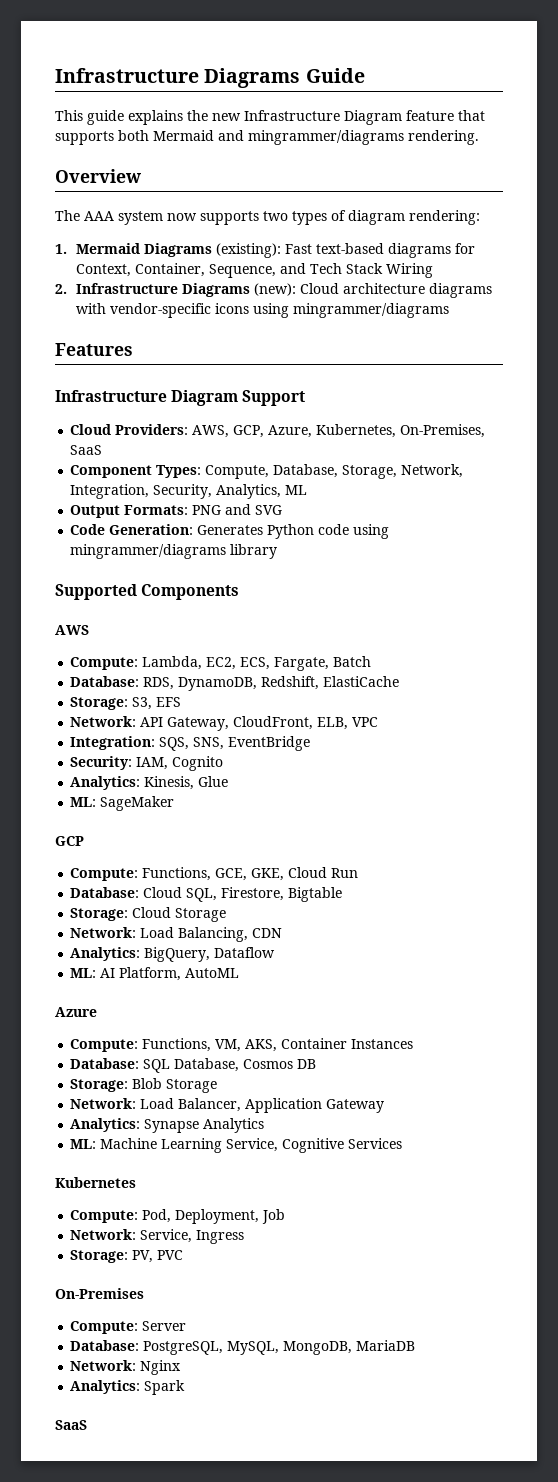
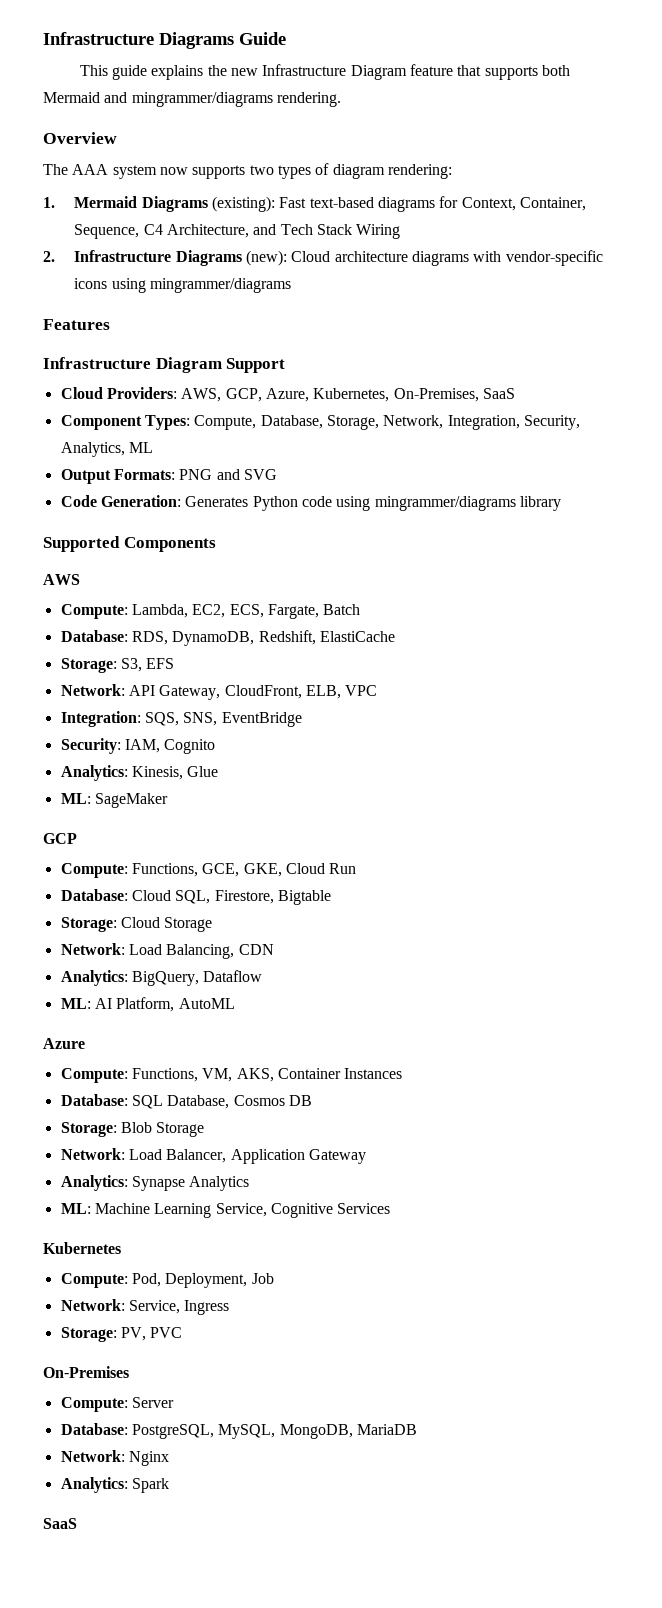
(277, 271) none -> [143,224,249,238] C4 Architecture,

